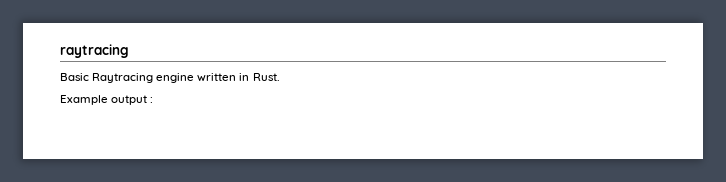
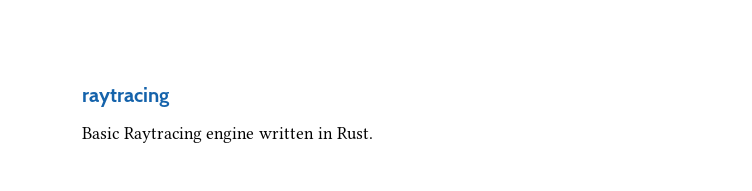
[60,95,154,105] // Example output : -> (373, 133) none

